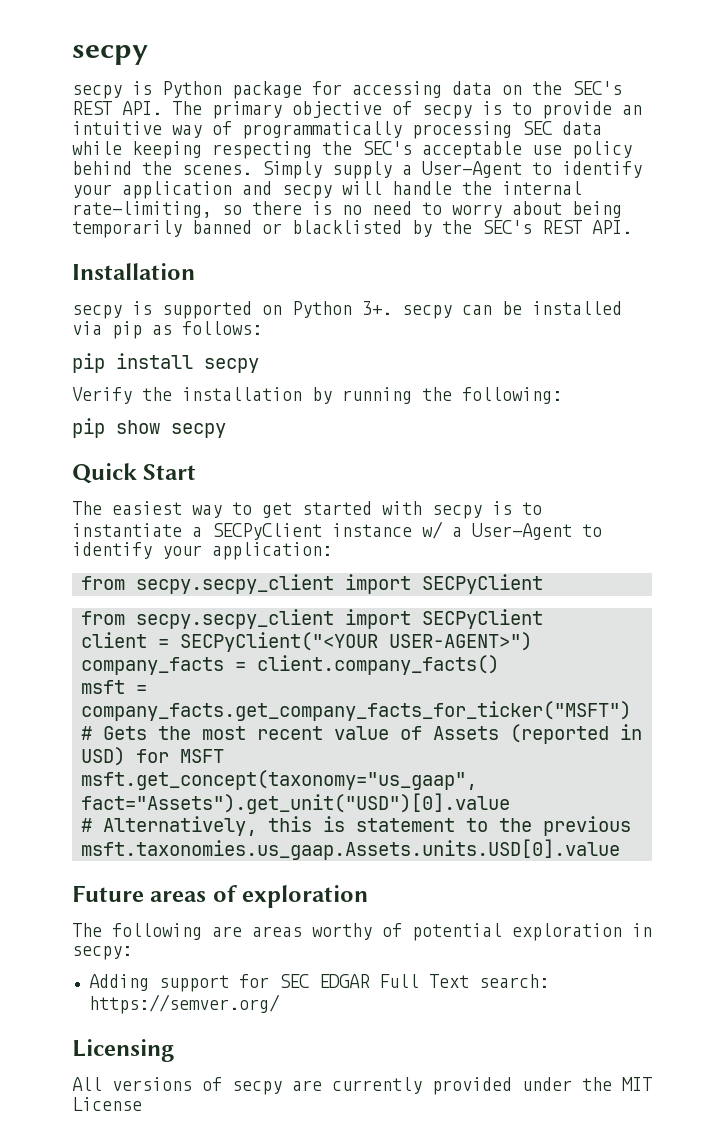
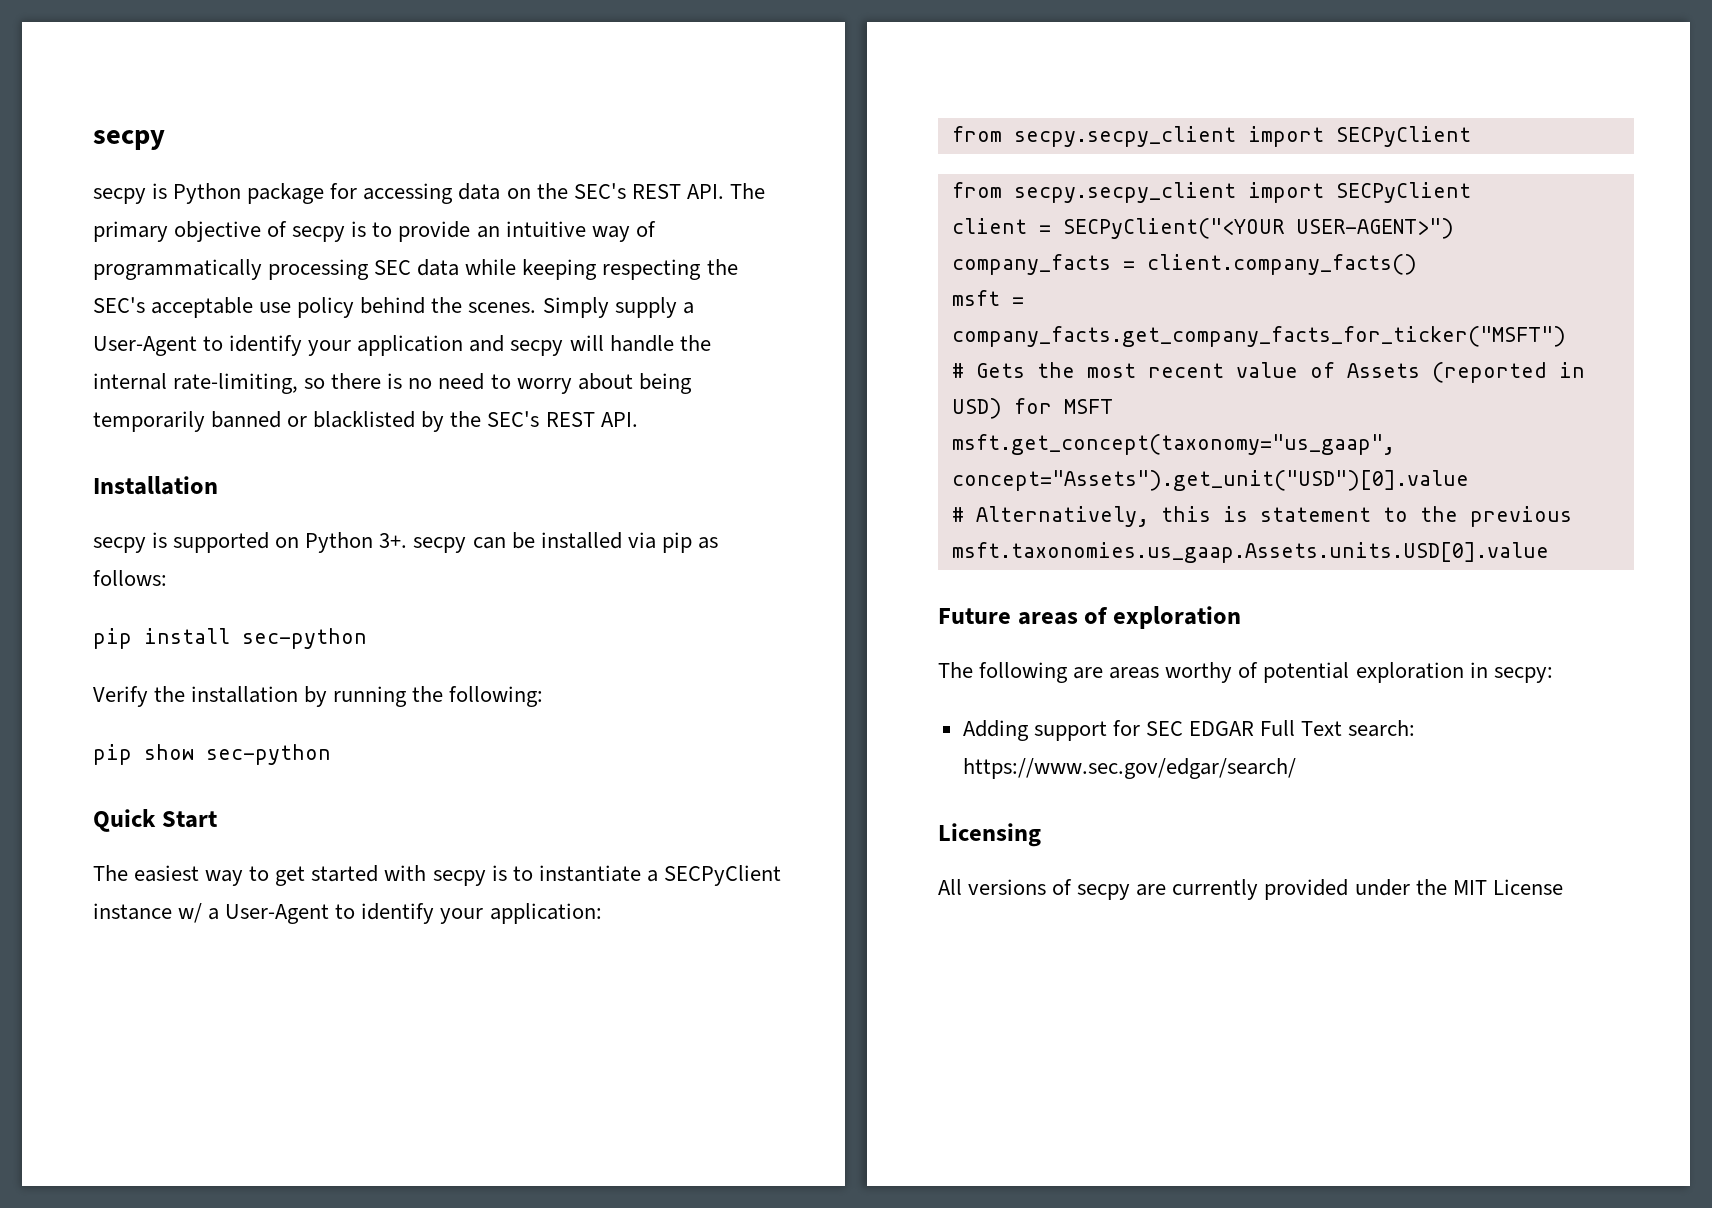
[204,358,259,373] secpy -> [242,628,367,649] sec-python
[171,423,226,438] secpy -> [206,744,331,765] sec-python
[81,793,510,814] fact="Assets").get_unit("USD")[0].value -> [951,470,1469,491] concept="Assets").get_unit("USD")[0].value
[88,994,280,1014] https://semver.org/ -> [962,758,1296,779] https://www.sec.gov/edgar/search/

